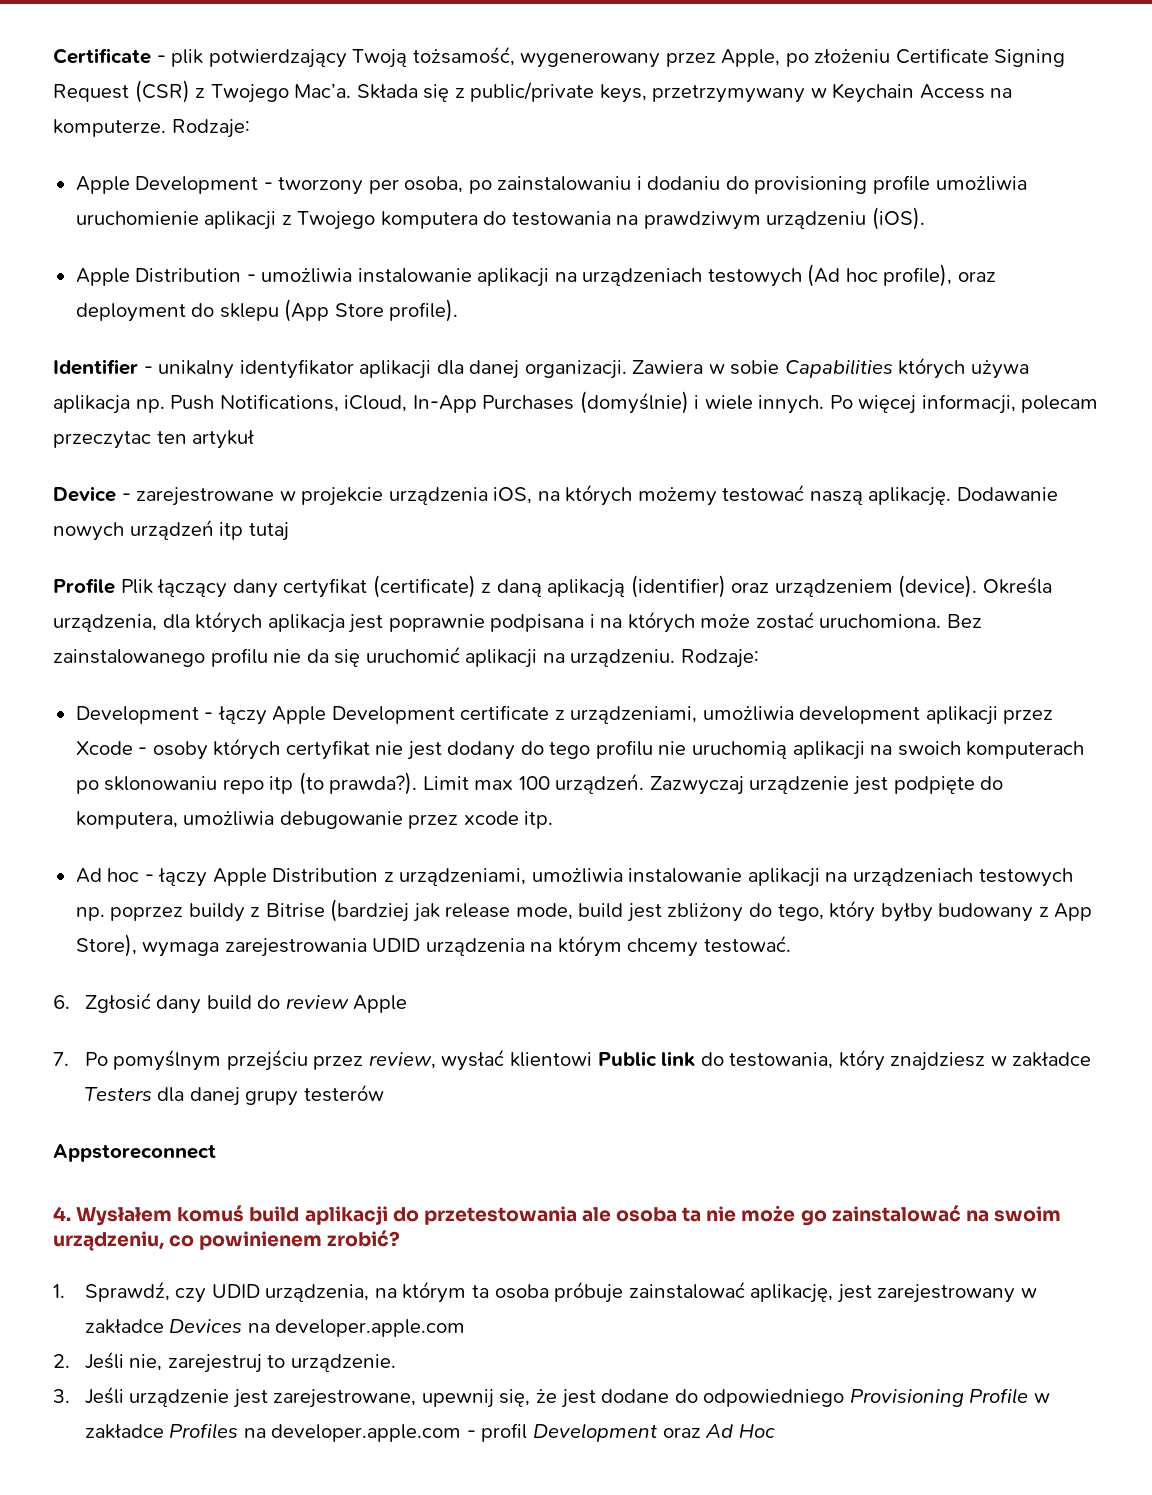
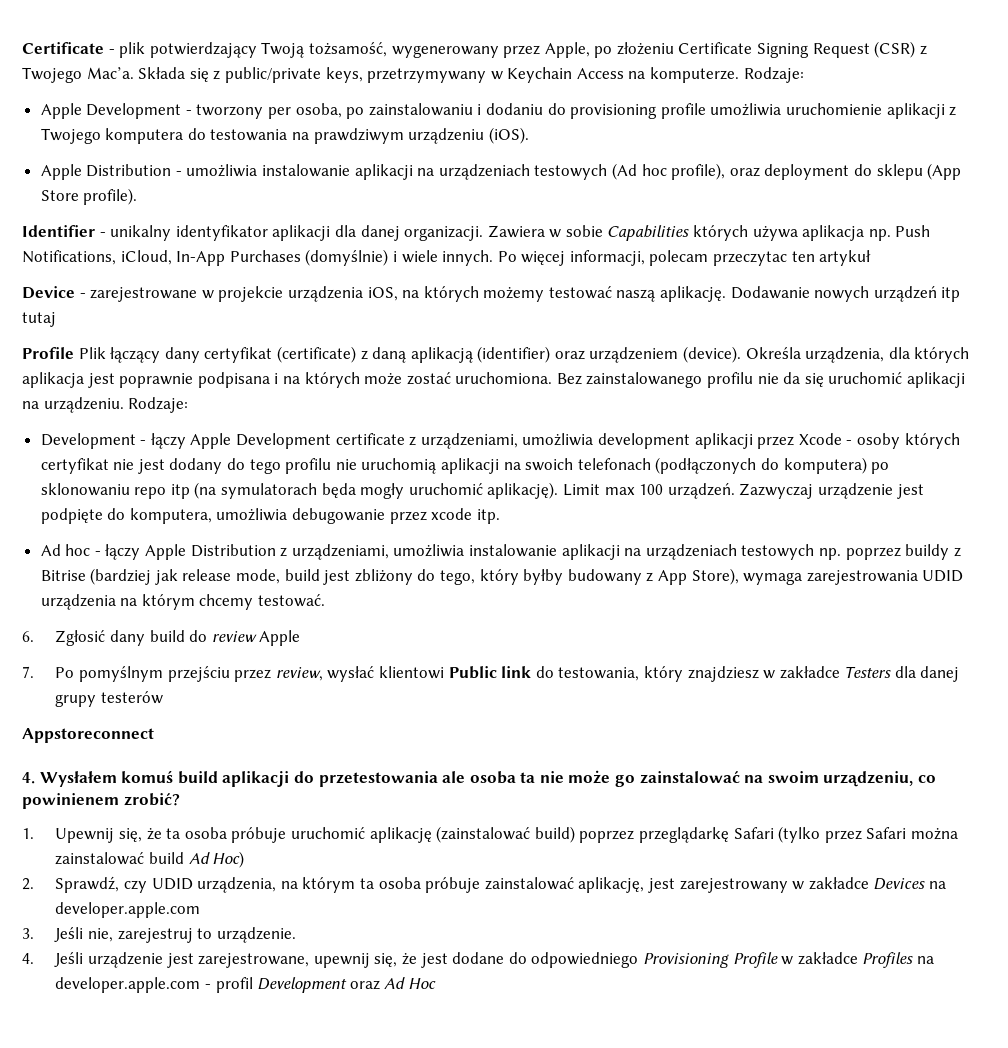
[966,741,1085,759] [75,772,418,795] komputerach po sklonowaniu repo itp (to prawda?). -> [577,457,890,474] [40,482,559,499] telefonach (podłączonych do komputera) po sklonowaniu repo itp (na symulatorach będa mogły uruchomić aplikację).
(65, 1291) none -> [55,826,958,843] [55,851,245,868] [22,878,34,890] Upewnij się, że ta osoba próbuje uruchomić aplikację (zainstalować build) poprzez przeglądarkę Safari (tylko przez Safari można zainstalować build Ad Hoc) // 2.
[53,1354,70,1368] 2. -> [22,928,34,939] 3.
[53,1389,70,1403] 3. -> [22,953,34,964] 4.

